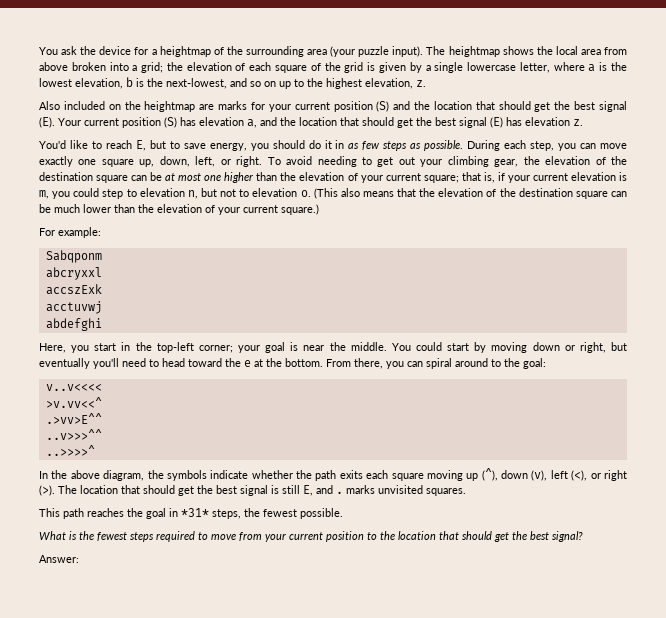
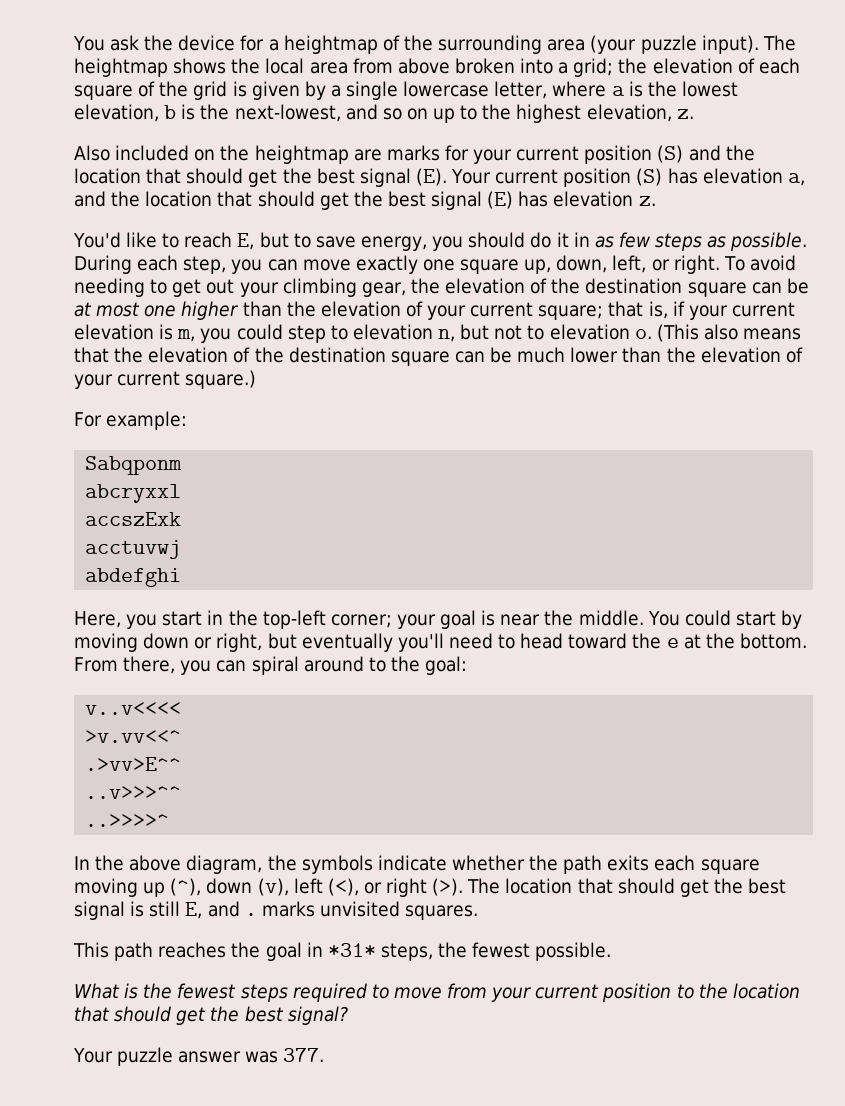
[39,555,79,563] Answer: -> [73,1047,325,1066] Your puzzle answer was 377.

